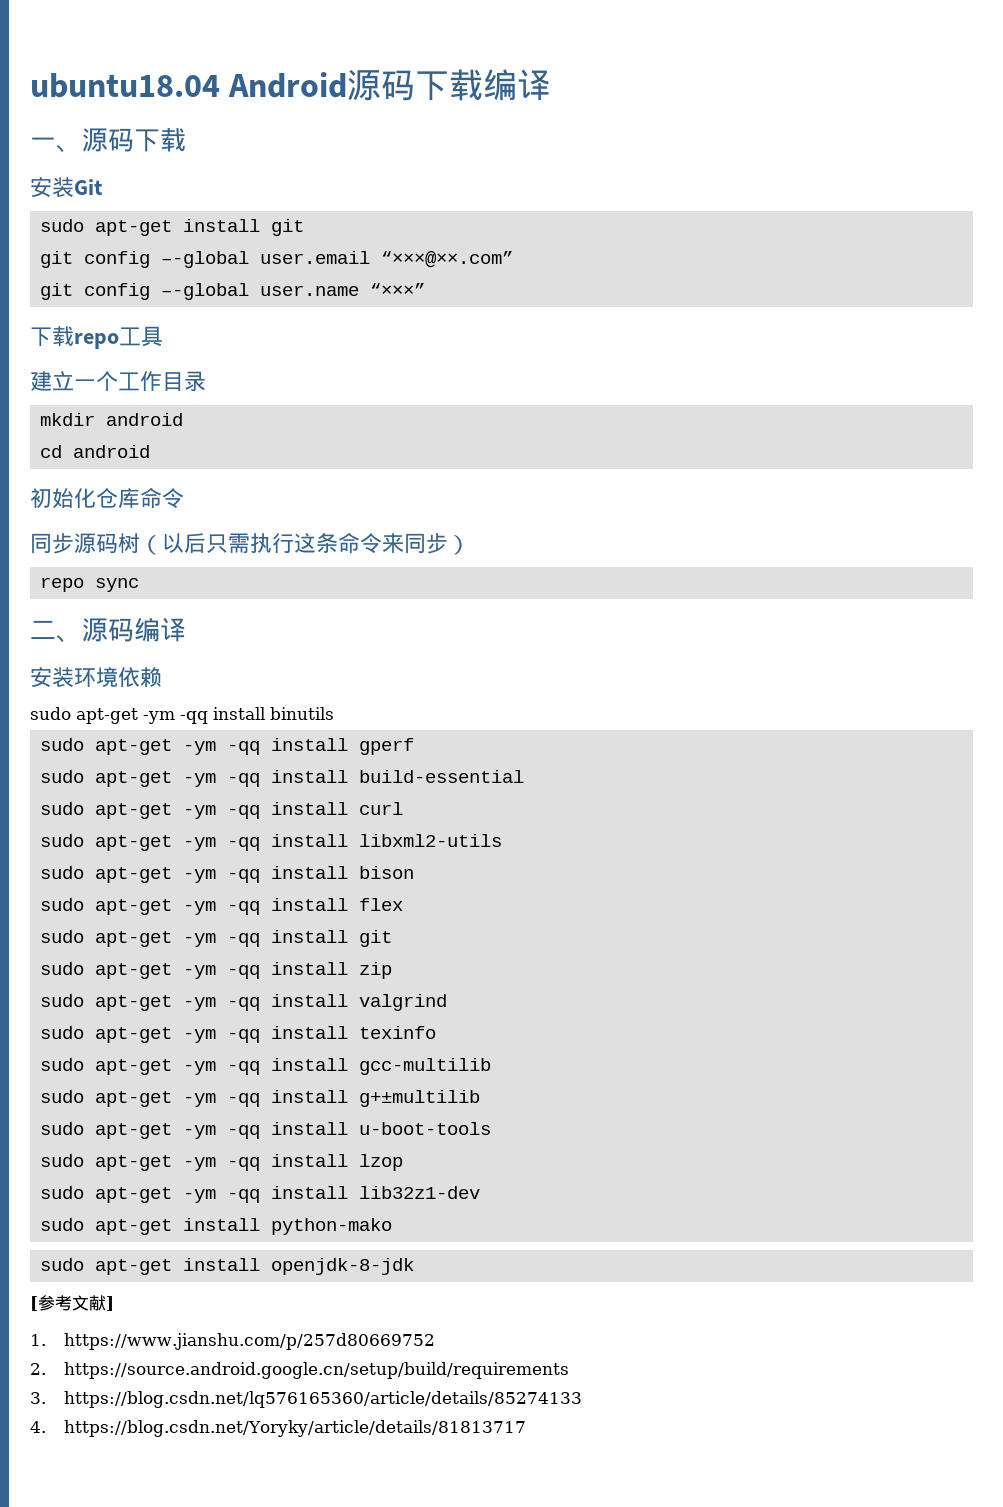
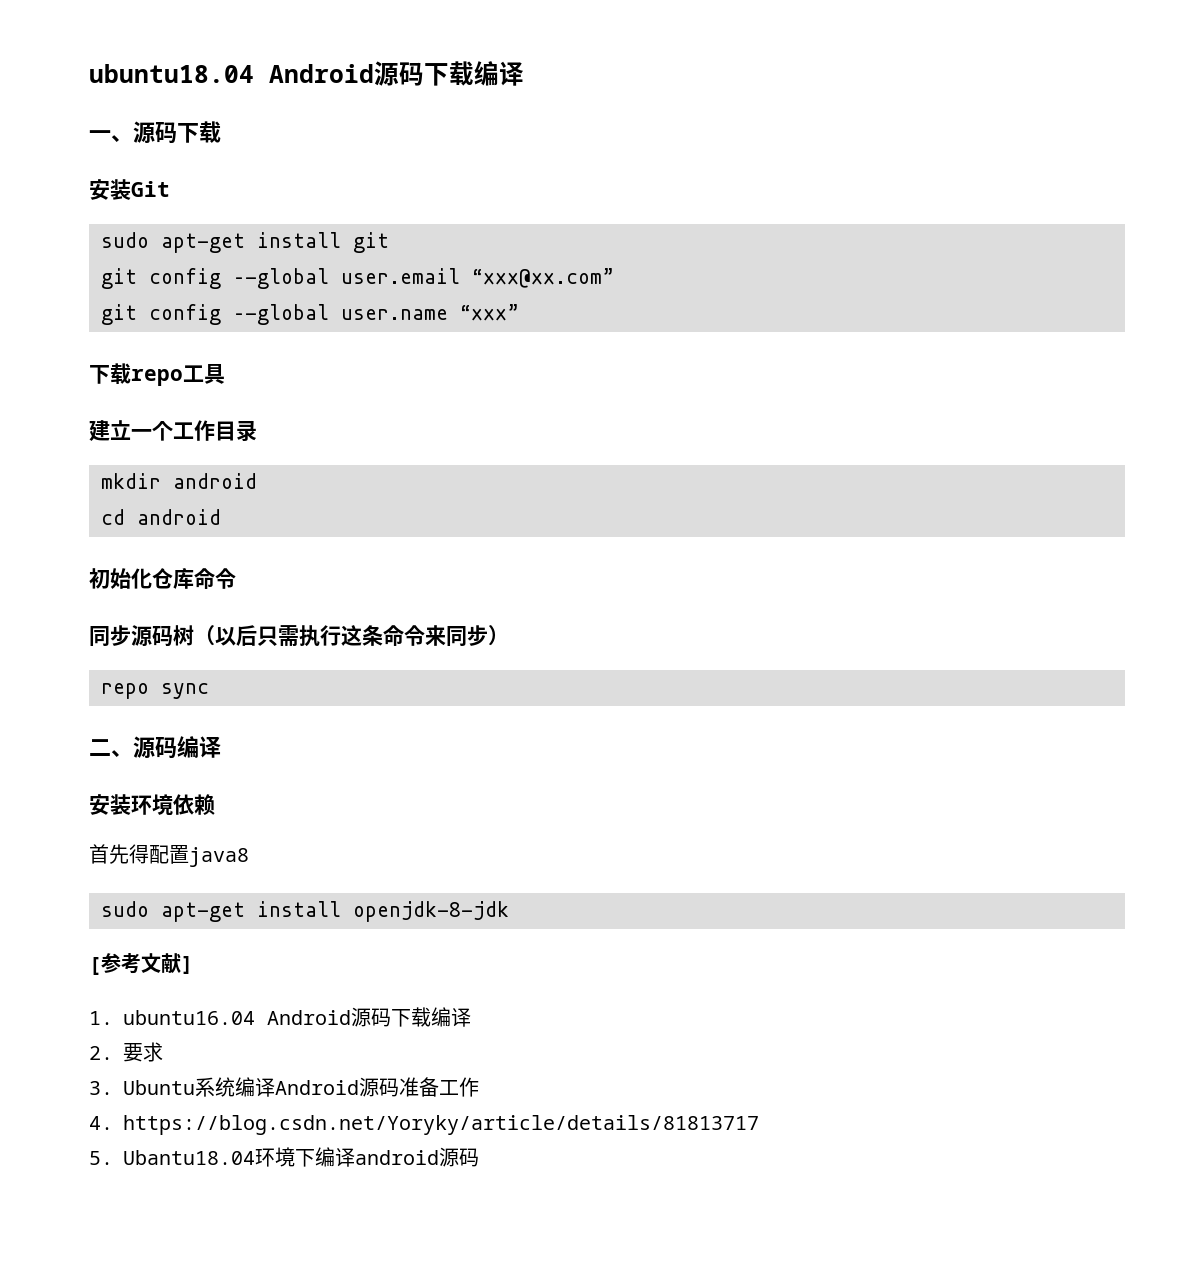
[30,707,334,724] [40,738,415,755] [40,770,525,787] [40,802,404,819] [40,834,503,851] [40,866,415,883] [40,898,404,915] [40,930,393,947] [40,962,393,979] [40,994,448,1011] [40,1026,437,1043] [40,1058,492,1075] [40,1090,481,1107] [40,1122,492,1139] [40,1154,404,1171] [40,1186,481,1203] [40,1218,393,1235] sudo apt-get -ym -qq install binutils // sudo apt-get -ym -qq install gperf // sudo apt-get -ym -qq install build-essential // sudo apt-get -ym -qq install curl // sudo apt-get -ym -qq install libxml2-utils // sudo apt-get -ym -qq install bison // sudo apt-get -ym -qq install flex // sudo apt-get -ym -qq install git // sudo apt-get -ym -qq install zip // sudo apt-get -ym -qq install valgrind // sudo apt-get -ym -qq install texinfo // sudo apt-get -ym -qq install gcc-multilib // sudo apt-get -ym -qq install g+±multilib // sudo apt-get -ym -qq install u-boot-tools // sudo apt-get -ym -qq install lzop // sudo apt-get -ym -qq install lib32z1-dev // sudo apt-get install python-mako -> [89,844,249,867] 首先得配置java8
[63,1333,435,1350] https://www.jianshu.com/p/257d80669752 -> [123,1007,471,1027] ubuntu16.04 Android源码下载编译
[63,1362,569,1379] https://source.android.google.cn/setup/build/requirements -> [123,1042,163,1062] 要求
[63,1391,582,1408] [30,1420,526,1437] https://blog.csdn.net/lq576165360/article/details/85274133 // 4. https://blog.csdn.net/Yoryky/article/details/81813717 -> [123,1077,479,1097] [89,1115,759,1135] [89,1147,479,1167] Ubuntu系统编译Android源码准备工作 // 4. https://blog.csdn.net/Yoryky/article/details/81813717 // 5. Ubantu18.04环境下编译android源码

